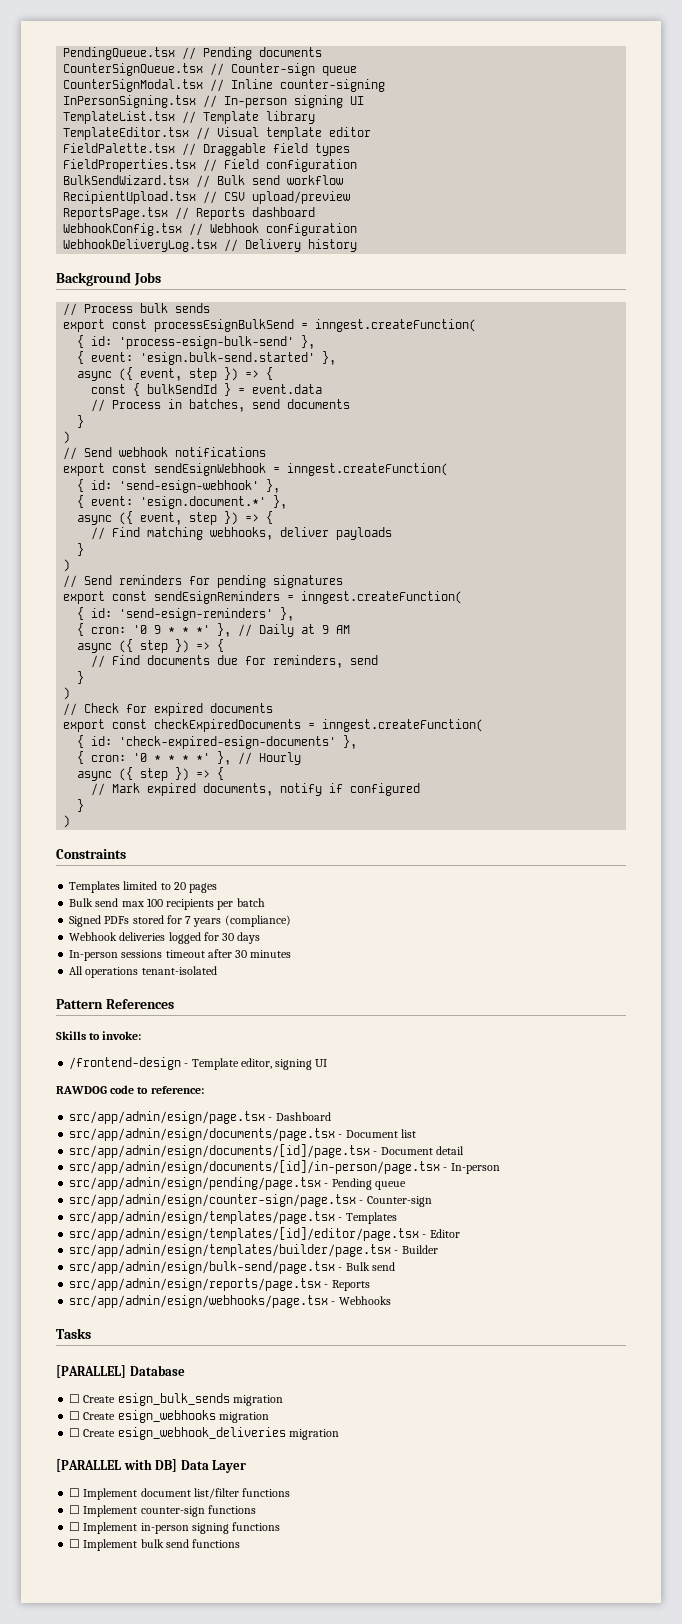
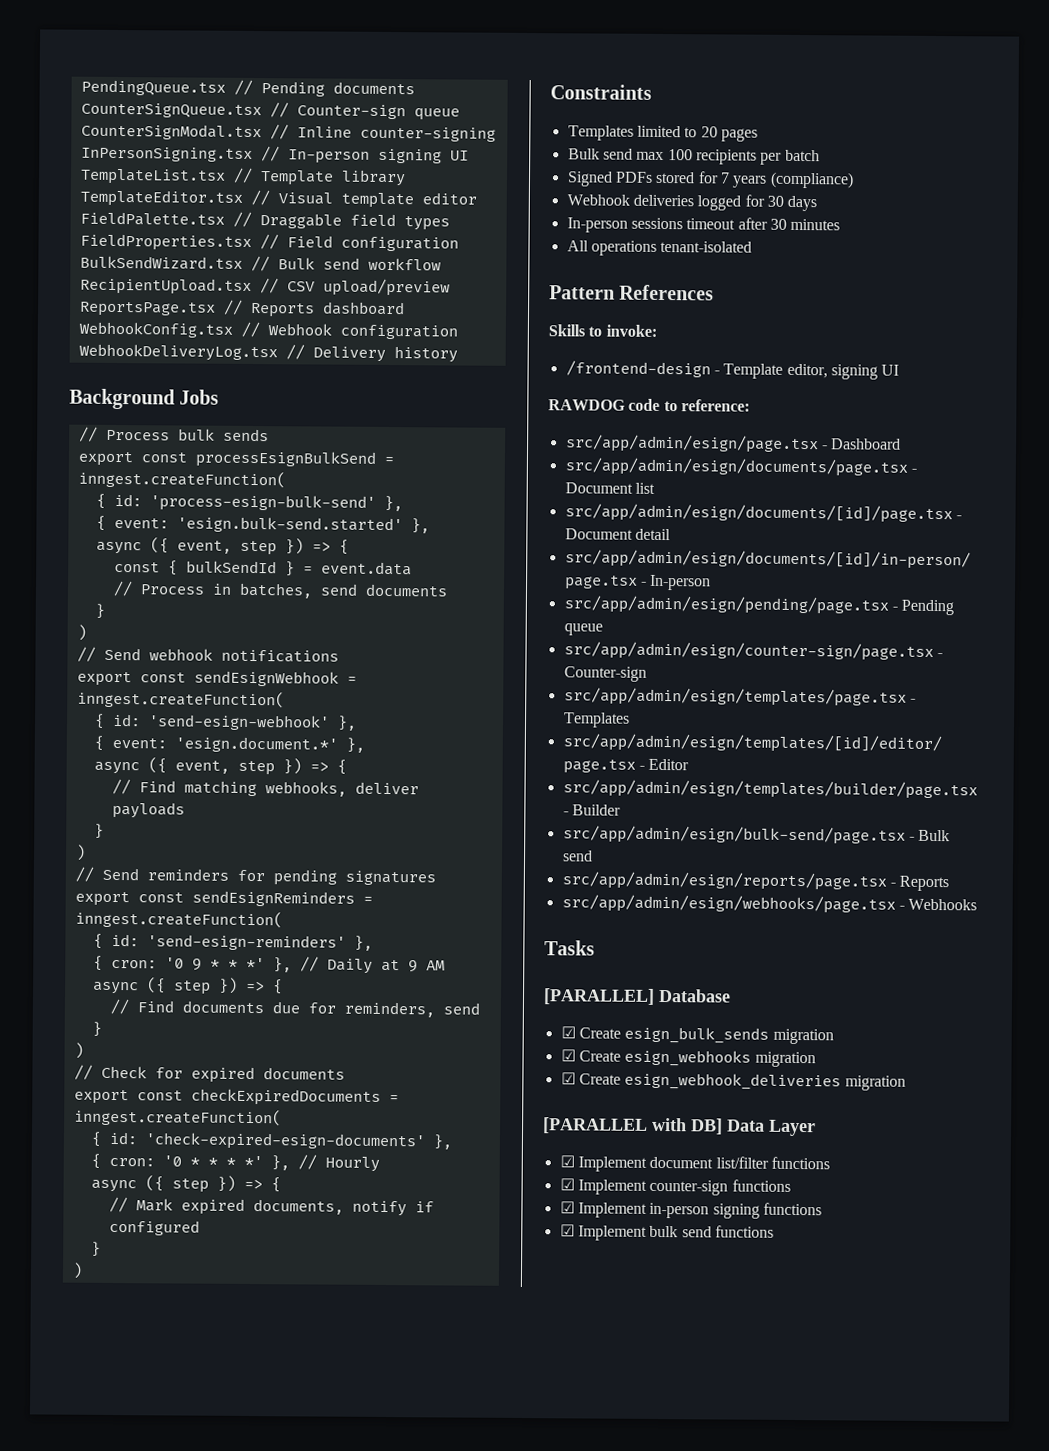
[69,1394,81,1403] ☐ -> [560,1026,576,1039] ☑
[69,1411,81,1420] ☐ -> [560,1049,576,1062] ☑
[69,1428,81,1437] ☐ -> [560,1072,576,1085] ☑
[69,1488,81,1497] ☐ -> [559,1155,575,1168] ☑
[69,1505,81,1514] ☐ -> [559,1178,575,1191] ☑
[69,1522,81,1531] ☐ -> [559,1201,575,1214] ☑
[69,1539,81,1548] ☐ -> [559,1224,575,1237] ☑

